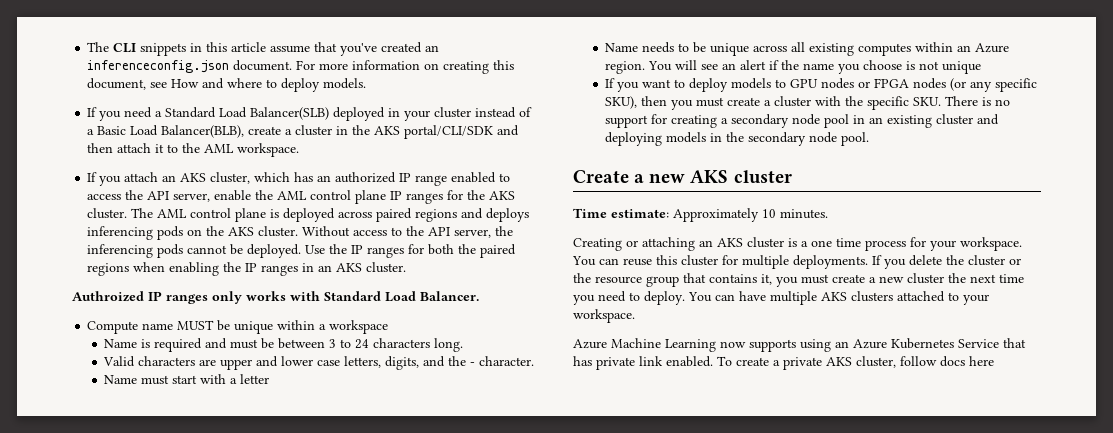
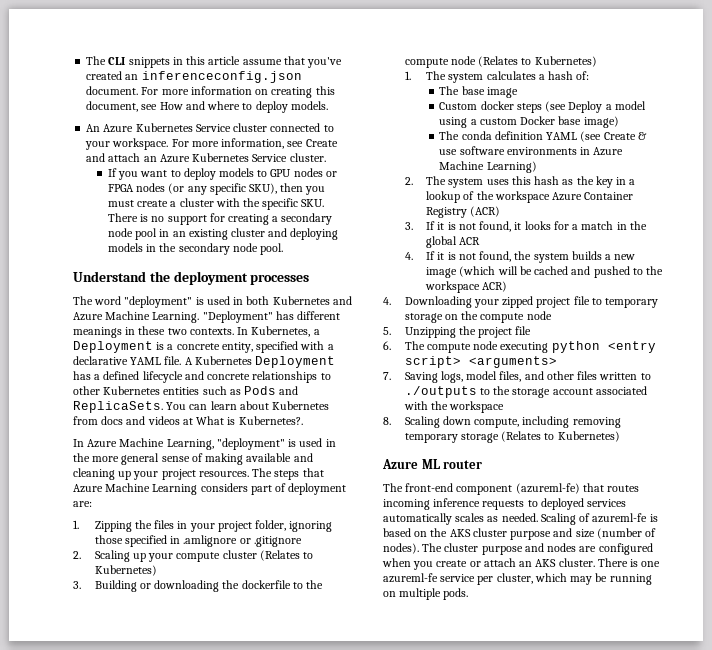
[87,107,533,121] [87,125,520,139] [87,143,300,157] [87,172,511,186] [87,190,516,204] [87,208,530,222] [87,226,514,240] [87,244,517,258] [87,262,407,276] [72,291,479,304] [87,320,389,334] [104,338,464,352] [103,356,535,370] [104,374,270,385] [605,42,1010,56] [605,60,982,74] If you need a Standard Load Balancer(SLB) deployed in your cluster instead of a Basic Load Balancer(BLB), create a cluster in the AKS portal/CLI/SDK and then attach it to the AML workspace. // If you attach an AKS cluster, which has an authorized IP range enabled to access the API server, enable the AML control plane IP ranges for the AKS cluster. The AML control plane is deployed across paired regions and deploys inferencing pods on the AKS cluster. Without access to the API server, the inferencing pods cannot be deployed. Use the IP ranges for both the paired regions when enabling the IP ranges in an AKS cluster. // Authroized IP ranges only works with Standard Load Balancer. // Compute name MUST be unique within a workspace // Name is required and must be between 3 to 24 characters long. // Valid characters are upper and lower case letters, digits, and the - character. // Name must start with a letter // Name needs to be unique across all existing computes within an Azure region. You will see an alert if the name you choose is not unique -> [86,123,334,133] [85,138,338,150] [86,153,326,163] An Azure Kubernetes Service cluster connected to your workspace. For more information, see Create and attach an Azure Kubernetes Service cluster.
[573,170,792,184] [573,208,828,222] [573,237,1022,251] [572,255,1021,269] [573,273,1024,287] [573,291,989,305] [573,309,635,323] [573,338,1026,352] [573,356,994,370] Create a new AKS cluster // Time estimate: Approximately 10 minutes. // Creating or attaching an AKS cluster is a one time process for your workspace. You can reuse this cluster for multiple deployments. If you delete the cluster or the resource group that contains it, you must create a new cluster the next time you need to deploy. You can have multiple AKS clusters attached to your workspace. // Azure Machine Learning now supports using an Azure Kubernetes Service that has private link enabled. To create a private AKS cluster, follow docs here -> [73,271,310,285] [73,296,352,308] [73,311,341,323] [73,326,320,338] [73,341,334,353] [73,356,336,368] [73,371,331,383] [73,386,299,395] [73,401,330,413] [73,416,303,425] [73,438,336,450] [73,453,313,465] [73,468,324,480] [73,483,347,495] [73,501,92,507] [73,520,333,532] [94,535,302,547] [73,550,314,562] [94,565,157,576] [73,580,324,592] [404,56,597,68] [404,71,590,83] [439,86,518,98] [439,101,646,113] [439,116,619,128] [439,131,647,142] [439,146,624,156] [439,161,537,173] [404,176,636,188] [426,191,634,203] [426,206,501,218] [404,221,647,232] [426,236,481,248] [404,251,636,263] [426,266,664,278] [425,281,508,293] [383,296,659,308] [404,311,552,323] [383,326,532,338] [383,341,656,353] [404,356,557,368] [383,371,651,383] [404,386,647,398] [403,401,505,413] [383,416,621,428] [404,431,620,443] [382,459,483,469] [383,483,640,495] [383,498,627,510] [383,513,658,525] [383,528,657,540] [383,543,653,555] [382,558,661,570] [383,573,652,585] [383,588,469,600] Understand the deployment processes // The word "deployment" is used in both Kubernetes and Azure Machine Learning. "Deployment" has different meanings in these two contexts. In Kubernetes, a Deployment is a concrete entity, specified with a declarative YAML file. A Kubernetes Deployment has a defined lifecycle and concrete relationships to other Kubernetes entities such as Pods and ReplicaSets. You can learn about Kubernetes from docs and videos at What is Kubernetes?. // In Azure Machine Learning, "deployment" is used in the more general sense of making available and cleaning up your project resources. The steps that Azure Machine Learning considers part of deployment are: // 1. Zipping the files in your project folder, ignoring those specified in .amlignore or .gitignore // 2. Scaling up your compute cluster (Relates to Kubernetes) // 3. Building or downloading the dockerfile to the compute node (Relates to Kubernetes) // 1. The system calculates a hash of: // The base image // Custom docker steps (see Deploy a model using a custom Docker base image) // The conda definition YAML (see Create & use software environments in Azure Machine Learning) // 2. The system uses this hash as the key in a lookup of the workspace Azure Container Registry (ACR) // 3. If it is not found, it looks for a match in the global ACR // 4. If it is not found, the system builds a new image (which will be cached and pushed to the workspace ACR) // 4. Downloading your zipped project file to temporary storage on the compute node // 5. Unzipping the project file // 6. The compute node executing python <entry script> <arguments> // 7. Saving logs, model files, and other files written to ./outputs to the storage account associated with the workspace // 8. Scaling down compute, including removing temporary storage (Relates to Kubernetes) // Azure ML router // The front-end component (azureml-fe) that routes incoming inference requests to deployed services automatically scales as needed. Scaling of azureml-fe is based on the AKS cluster purpose and size (number of nodes). The cluster purpose and nodes are configured when you create or attach an AKS cluster. There is one azureml-fe service per cluster, which may be running on multiple pods.

